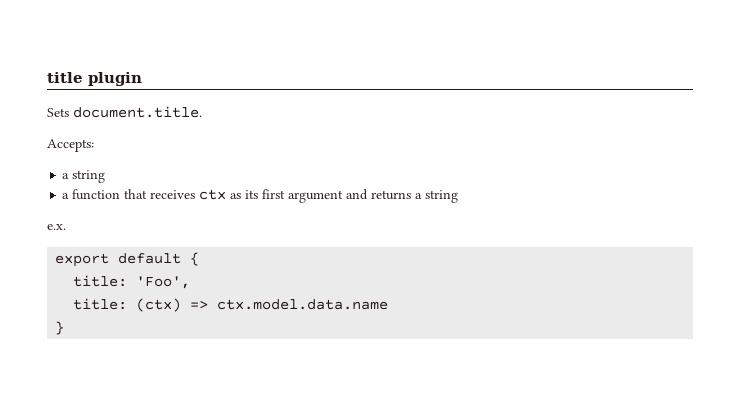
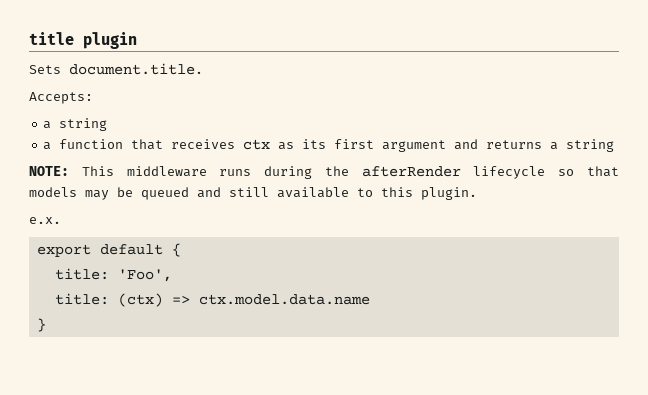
(459, 196) none -> [29,166,619,179] [29,187,477,200] // NOTE: This middleware runs during the afterRender lifecycle so that models may be queued and still available to this plugin.

